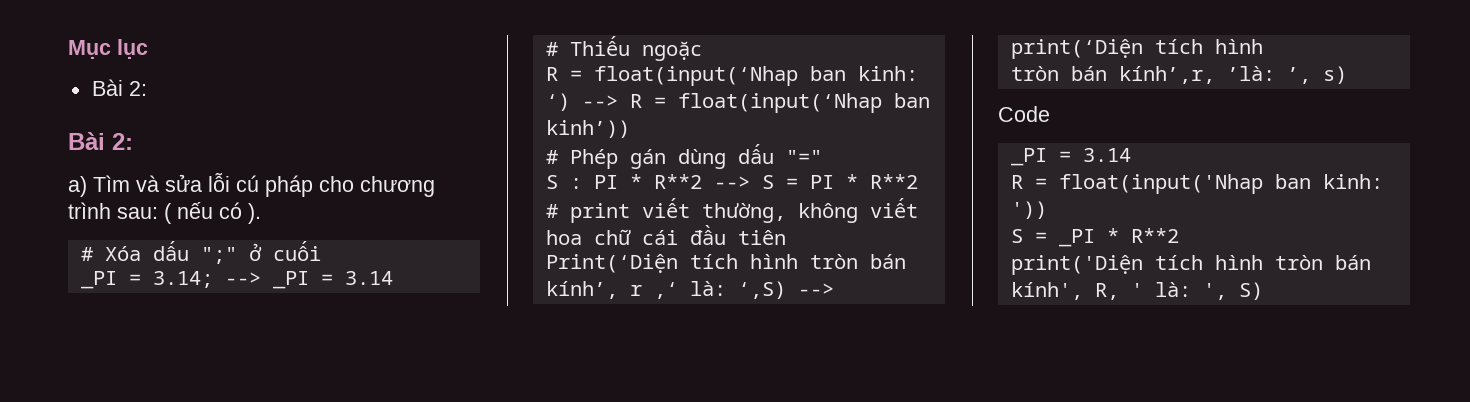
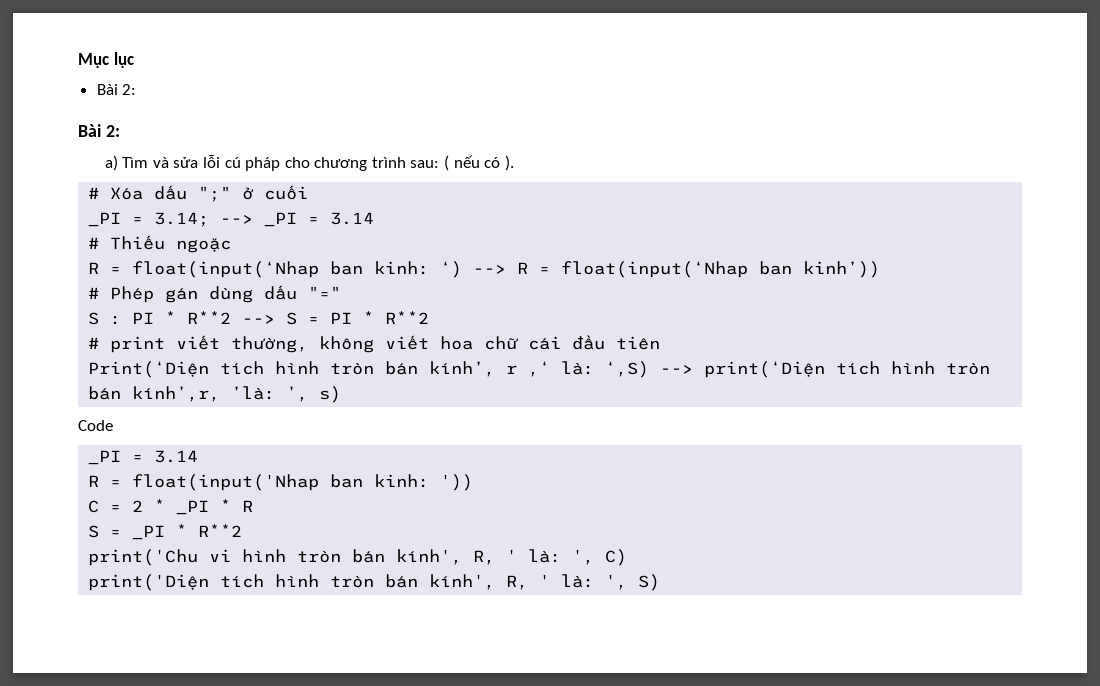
(1263, 46) // -> (936, 367) none
(1047, 210) none -> [88,499,254,515] // C = 2 * _PI * R
(1179, 235) none -> [88,549,628,566] // print('Chu vi hình tròn bán kính', R, ' là: ', C)

